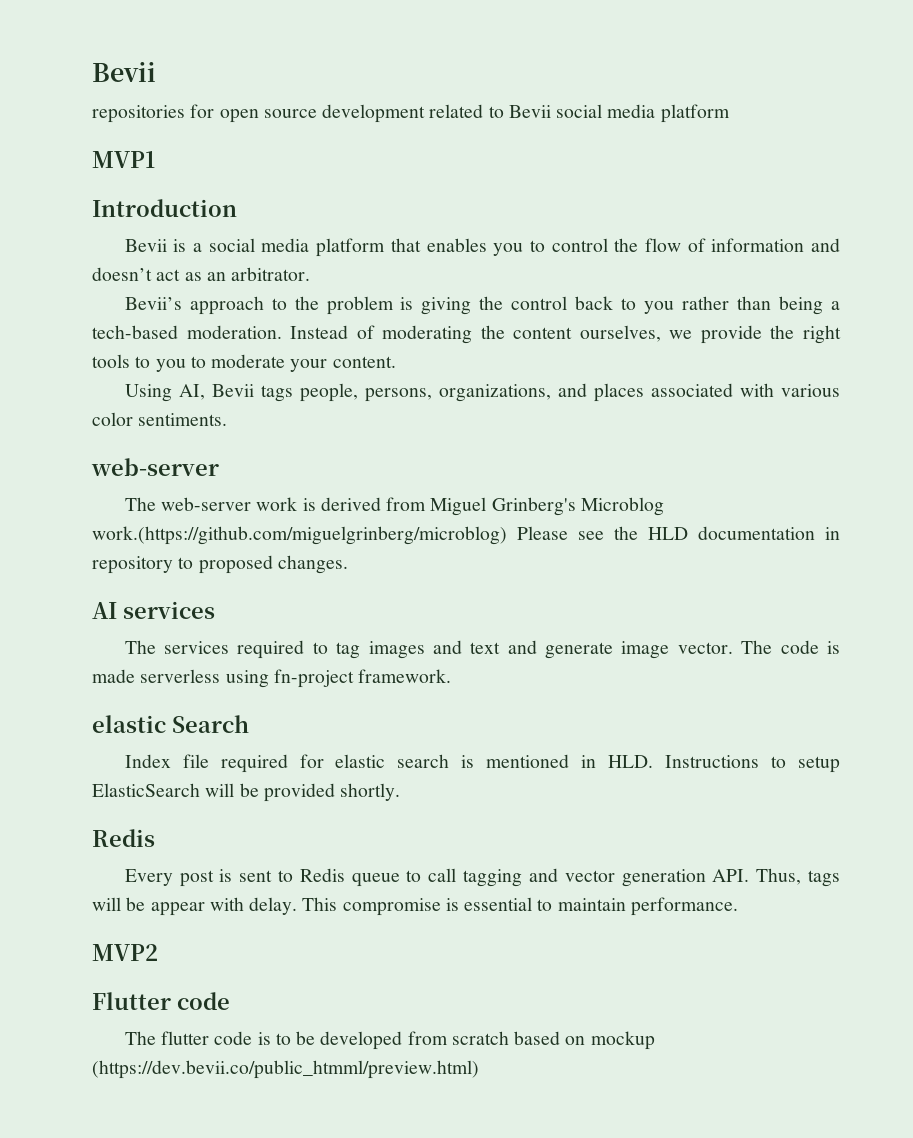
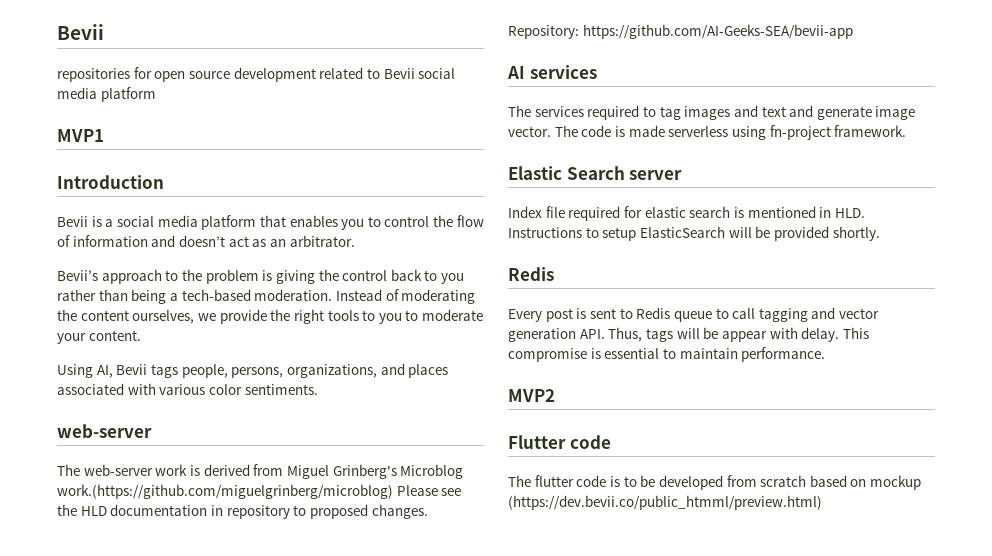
(348, 564) none -> [508,24,853,39] Repository: https://github.com/AI-Geeks-SEA/bevii-app
[92,715,166,733] elastic -> [508,166,562,180] Elastic
(249, 724) none -> [629,170,683,180] server

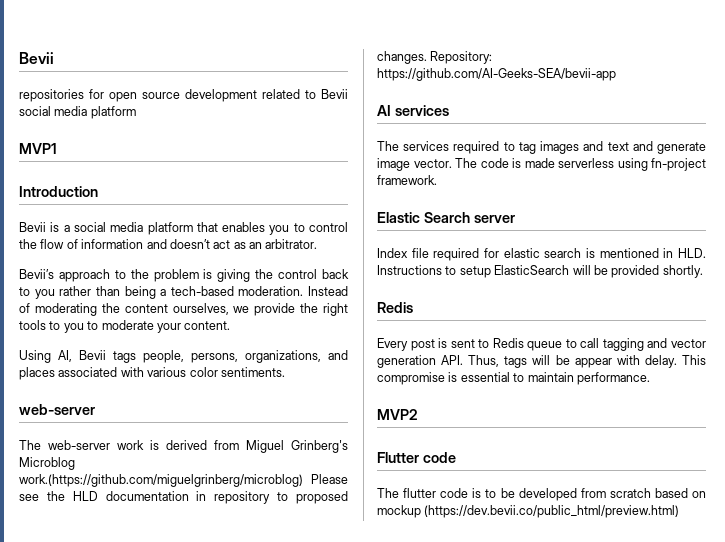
[508,495,822,510] (https://dev.bevii.co/public_htmml/preview.html) -> [424,505,680,518] (https://dev.bevii.co/public_html/preview.html)

